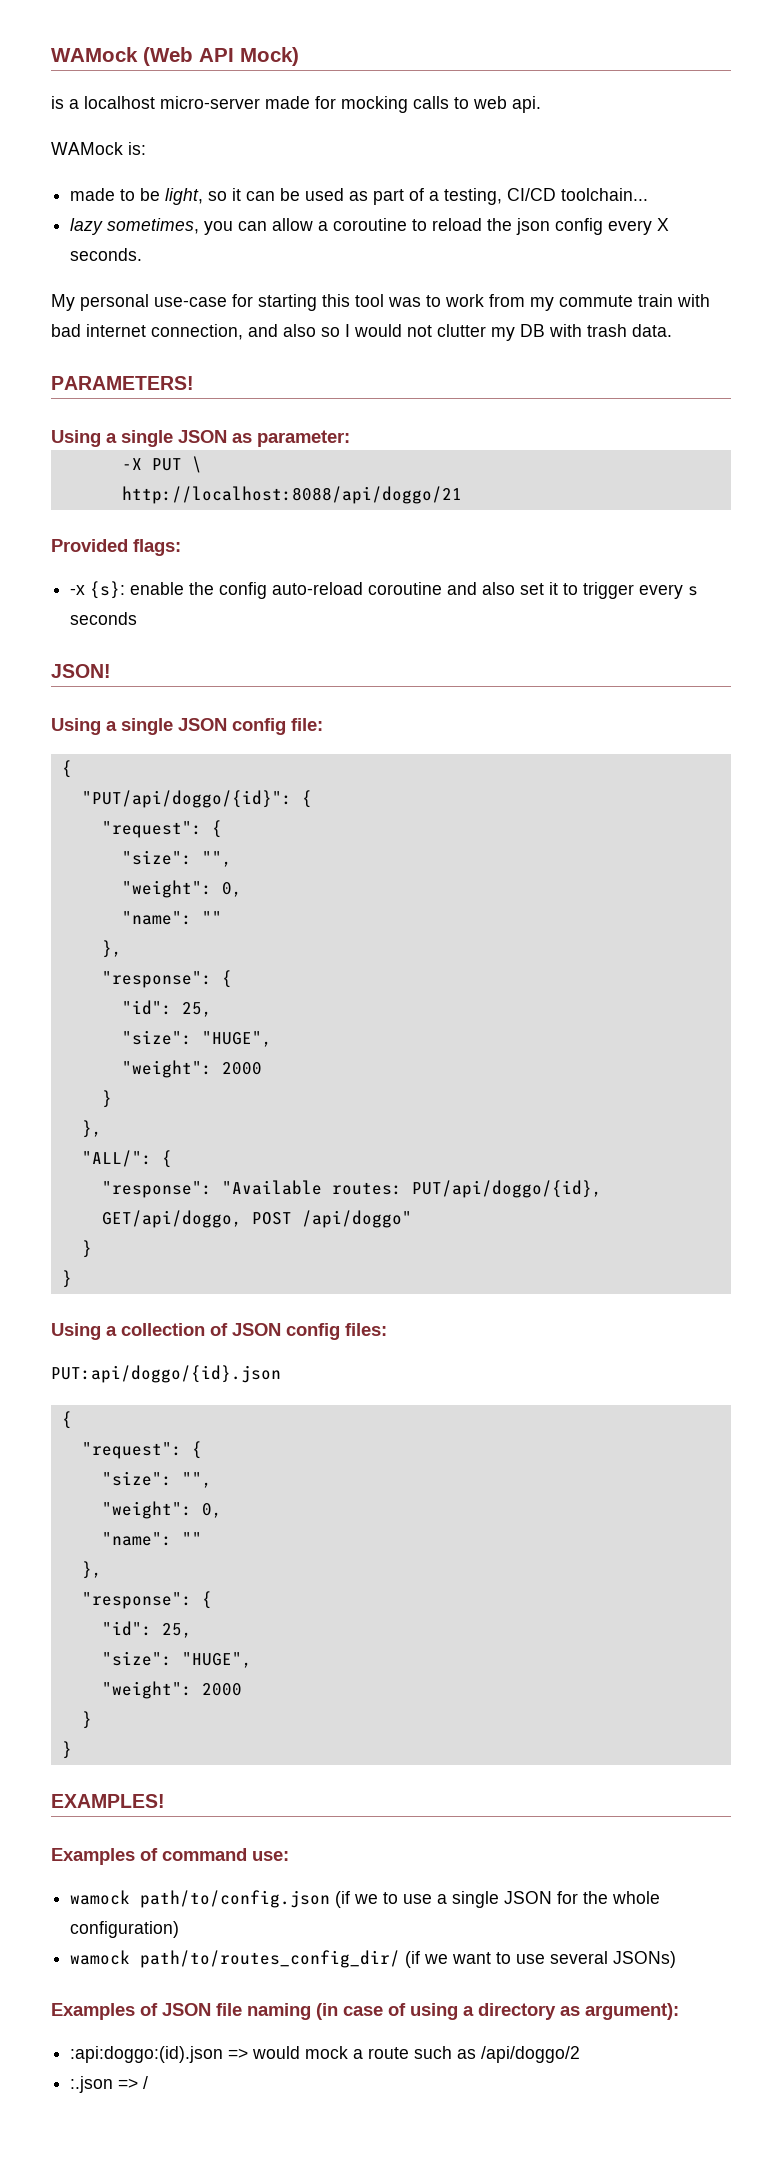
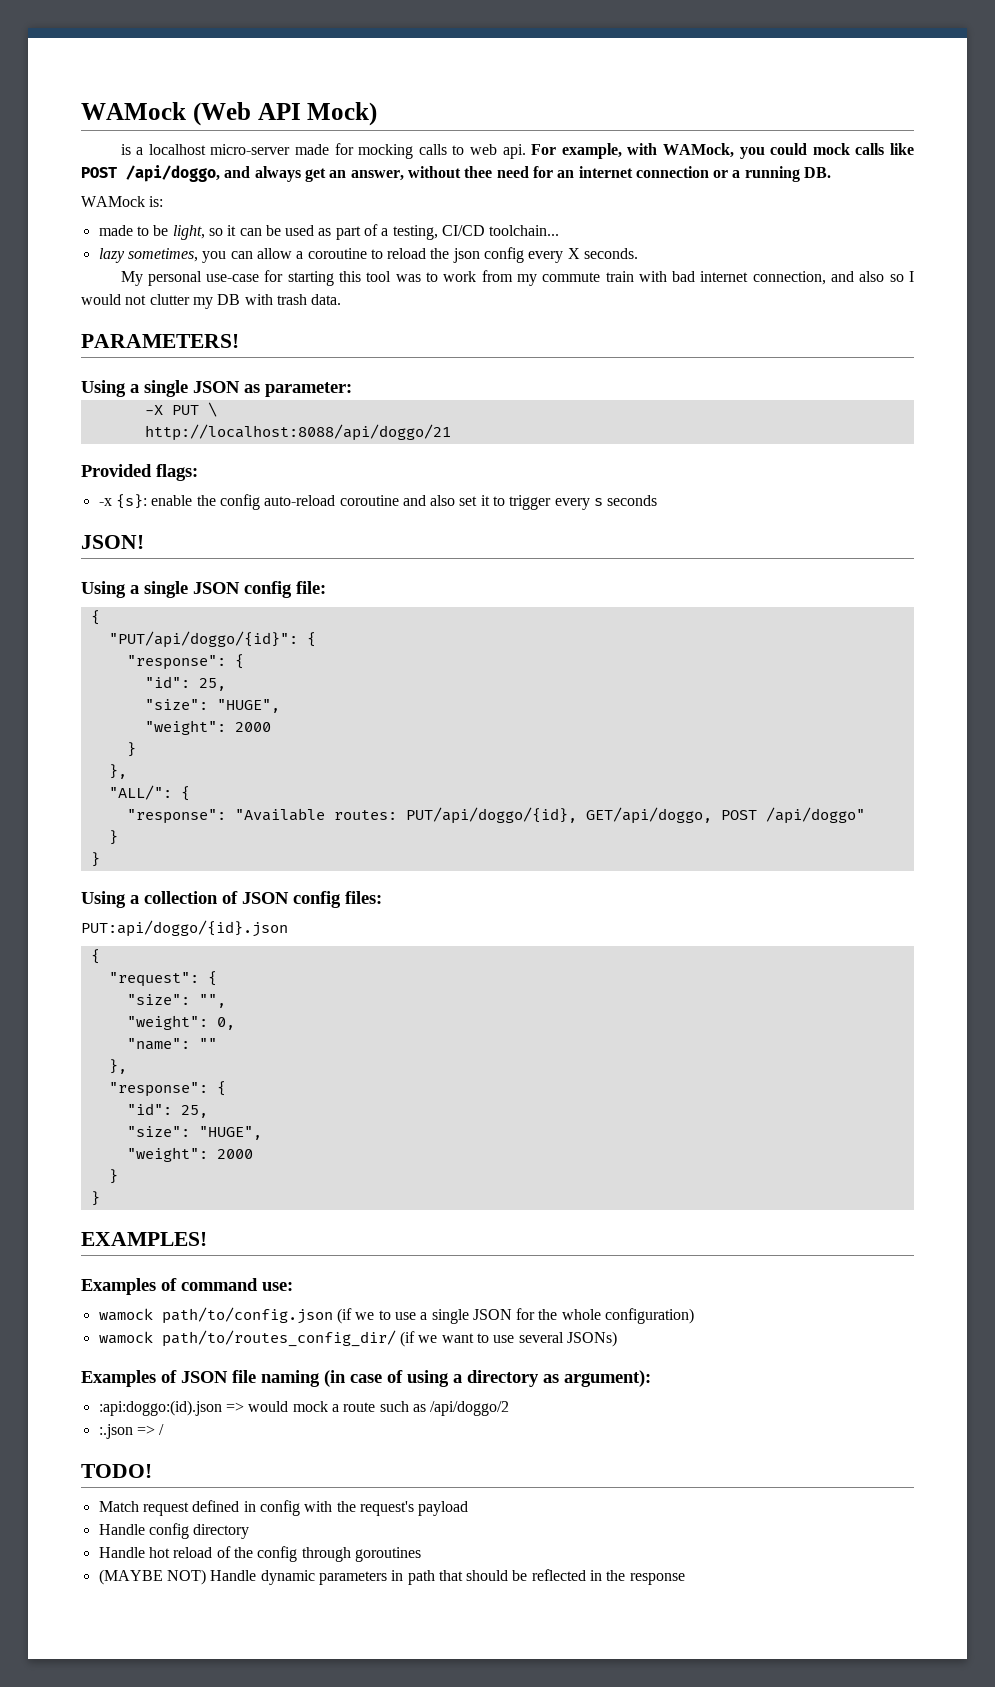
(541, 104) none -> [531,143,915,159] [81,165,832,182] For example, with WAMock, you could mock calls like POST /api/doggo, and always get an answer, without thee need for an internet connection or a running DB.
[101,820,222,838] [121,850,232,867] [121,880,242,898] [121,911,222,925] [101,940,122,958] // "request": { // "size": "", // "weight": 0, // "name": "" // }, -> (316, 639) none
(149, 2082) none -> [81,1464,152,1478] [98,1500,469,1516] [98,1523,250,1539] [98,1546,421,1562] [98,1569,685,1585] // TODO! // Match request defined in config with the request's payload // Handle config directory // Handle hot reload of the config through goroutines // (MAYBE NOT) Handle dynamic parameters in path that should be reflected in the response

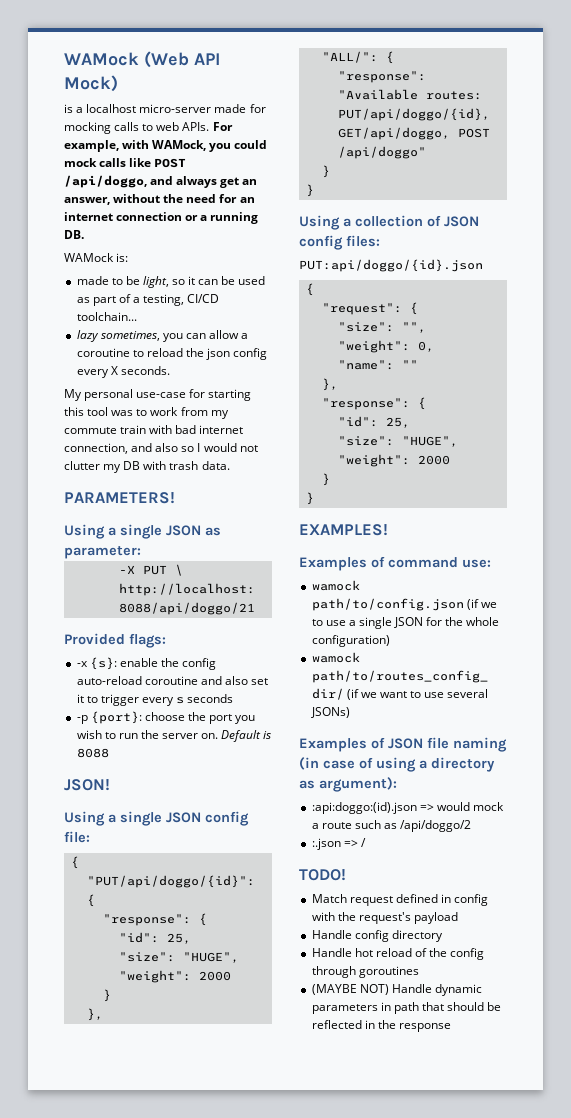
[502,144,526,159] api. -> [182,122,210,131] APIs.
[464,166,493,178] thee -> [163,194,184,203] the
(658, 500) none -> [76,711,256,724] [76,730,272,742] [76,748,109,758] // -p {port}: choose the port you wish to run the server on. Default is 8088

